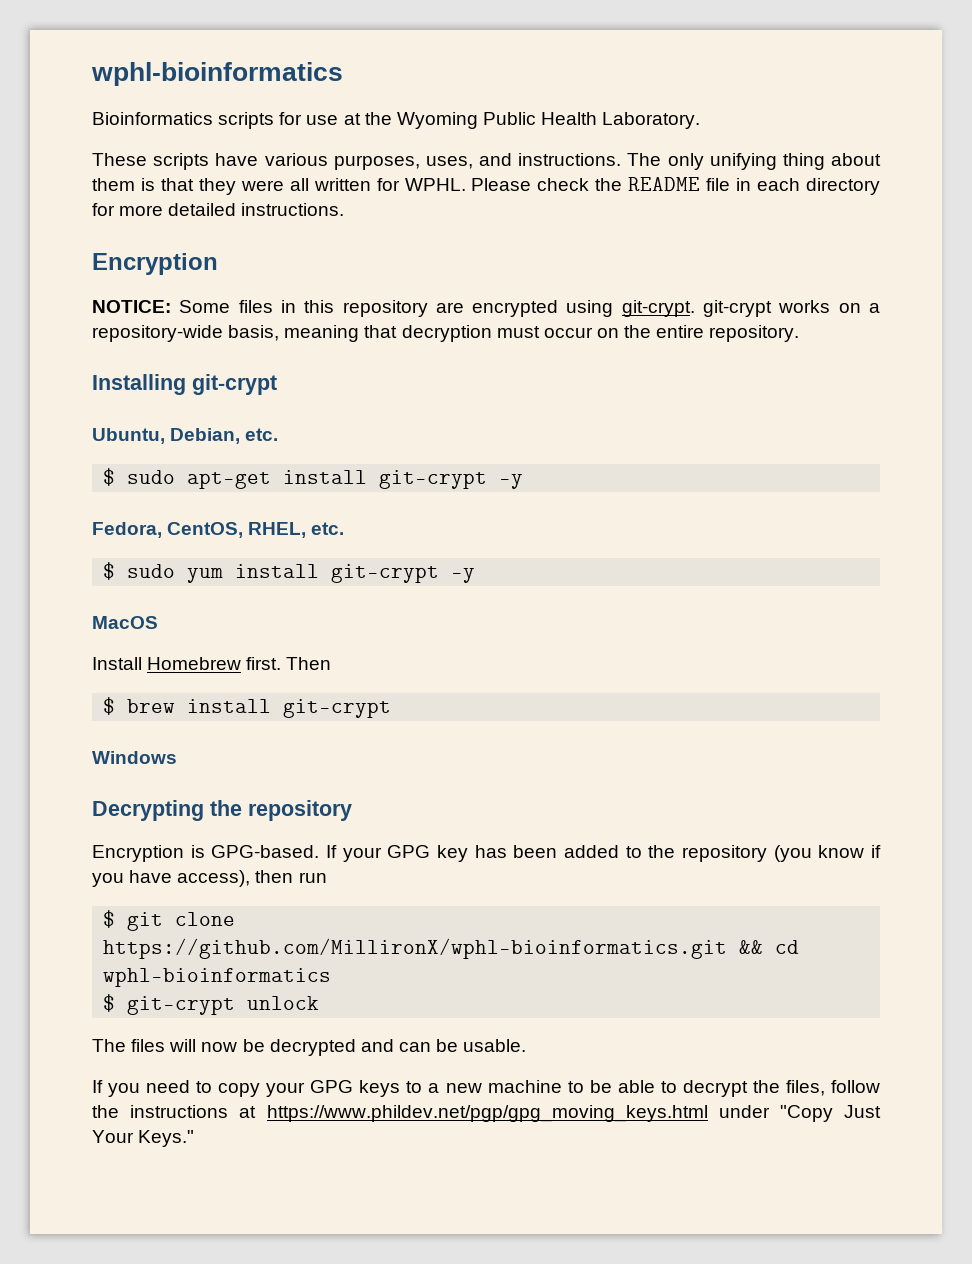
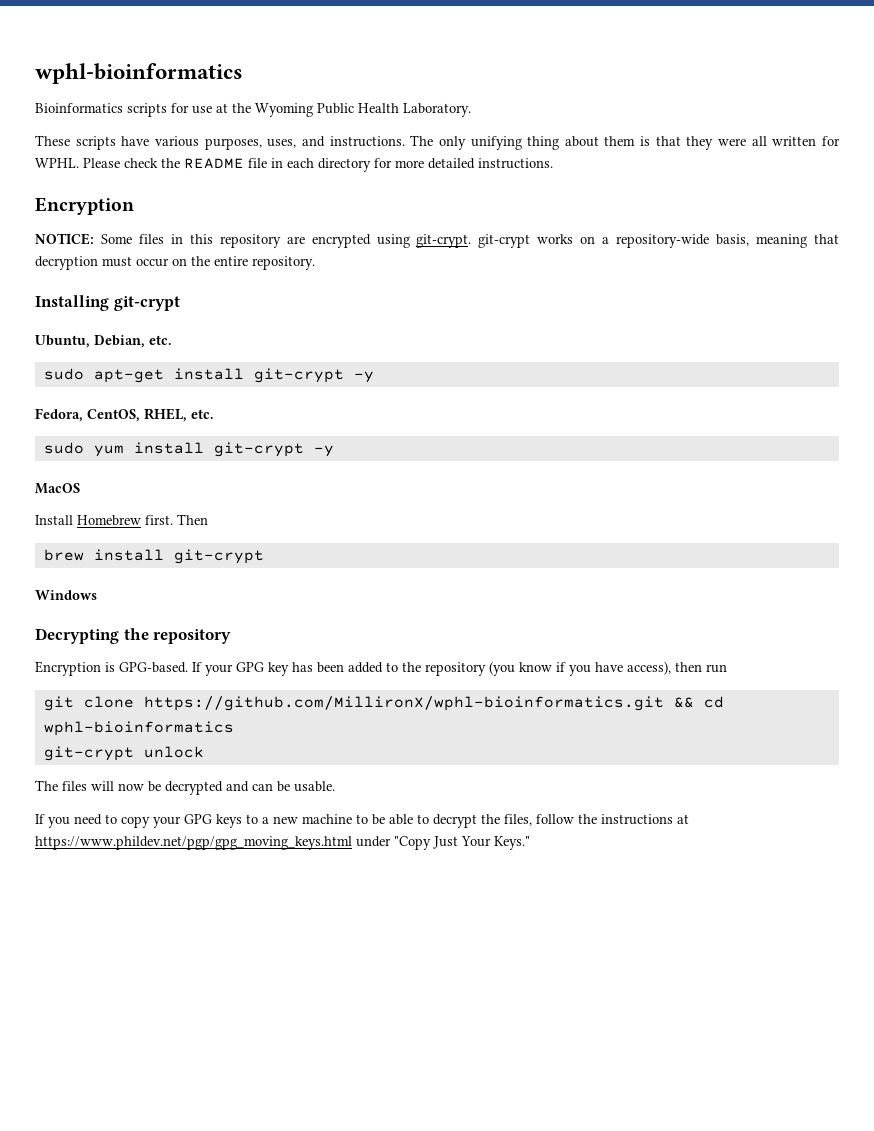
[103,468,116,486] $ -> (172, 340) none
[103,562,116,580] $ -> (214, 414) none
[103,697,116,715] $ -> (208, 519) none
[103,910,116,928] $ -> (727, 668) none
[103,994,116,1012] $ -> (234, 728) none

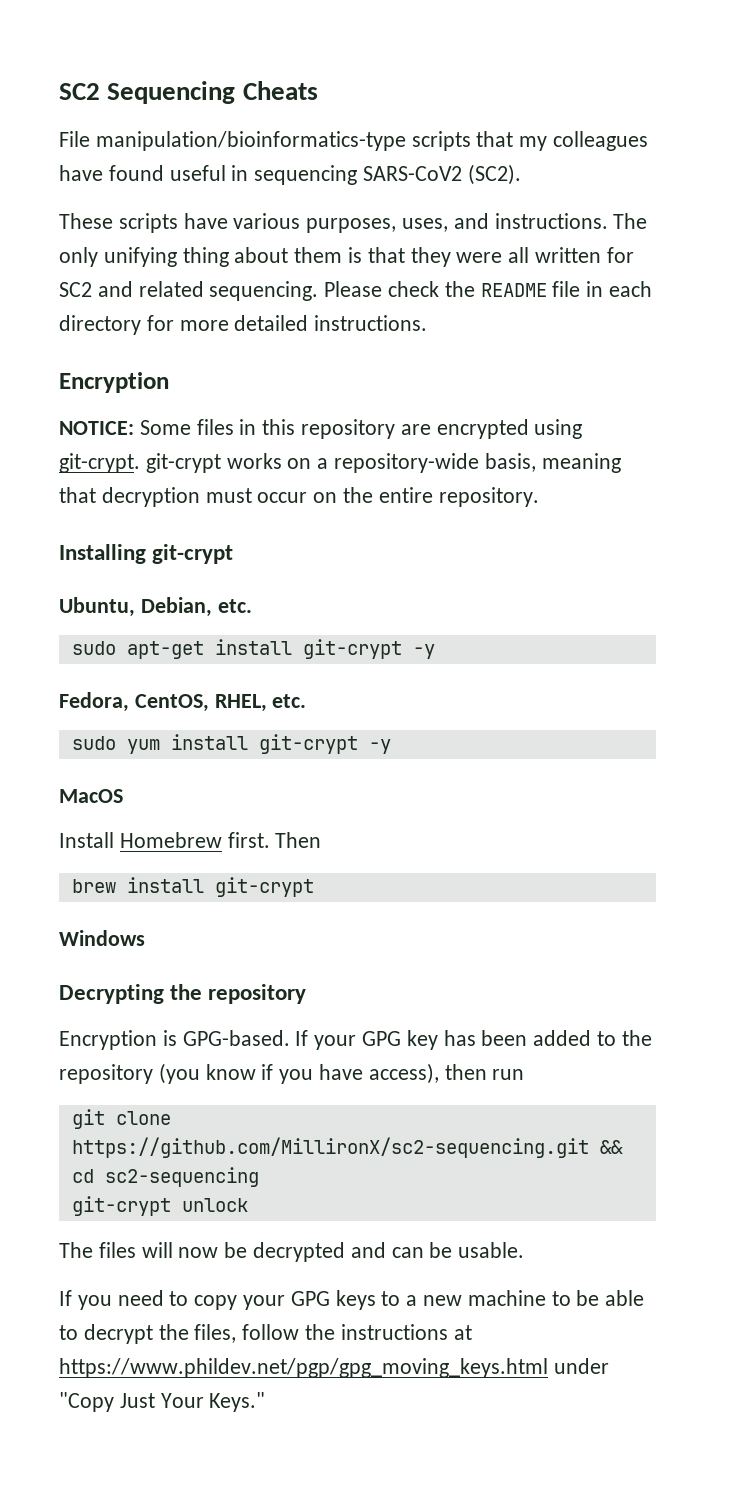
[35,63,243,84] [35,103,471,117] wphl-bioinformatics // Bioinformatics scripts for use at the Wyoming Public Health Laboratory. -> [59,81,318,104] [59,131,649,151] [59,164,521,185] SC2 Sequencing Cheats // File manipulation/bioinformatics-type scripts that my colleagues have found useful in sequencing SARS-CoV2 (SC2).
[35,158,79,168] WPHL. -> [59,281,319,301] SC2 and related sequencing.
[143,696,664,711] https://github.com/MillironX/wphl-bioinformatics.git -> [71,1137,589,1158] https://github.com/MillironX/sc2-sequencing.git
[43,721,234,736] wphl-bioinformatics -> [104,1167,259,1187] sc2-sequencing

